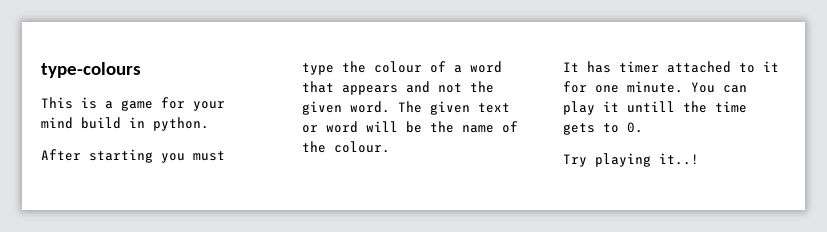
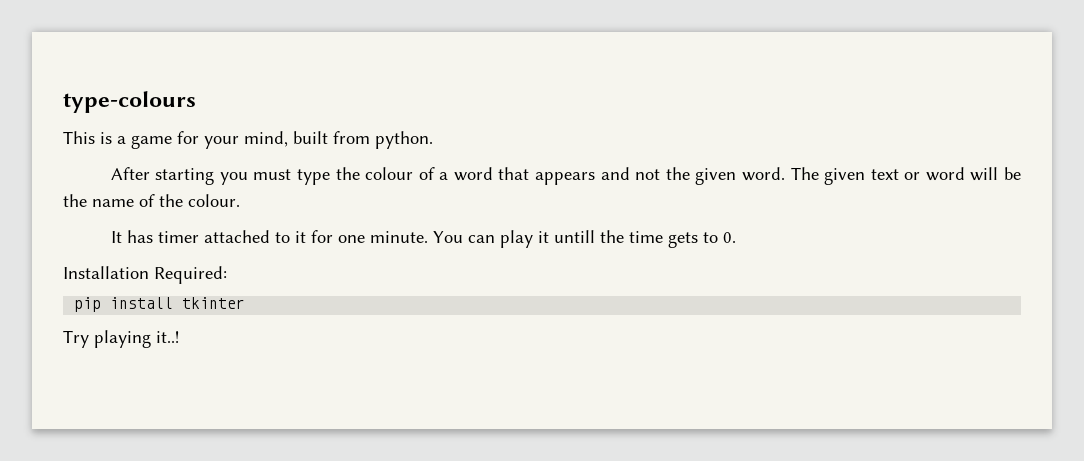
[41,117,145,129] mind build in -> [244,131,370,147] mind, built from
(643, 127) none -> [63,266,227,284] [74,297,246,312] // Installation Required: // pip install tkinter

